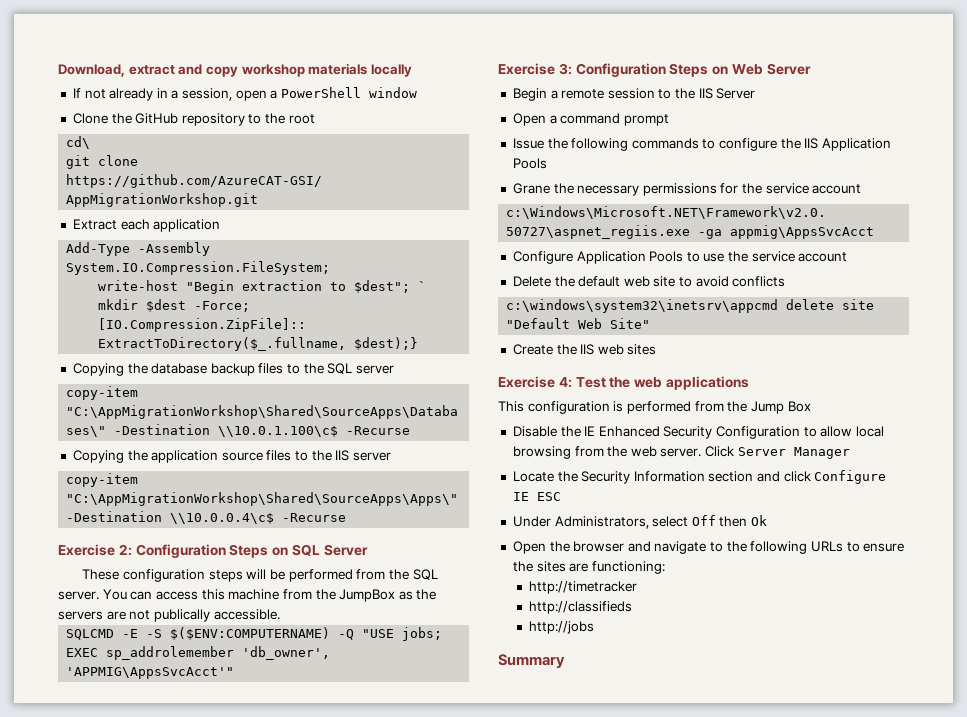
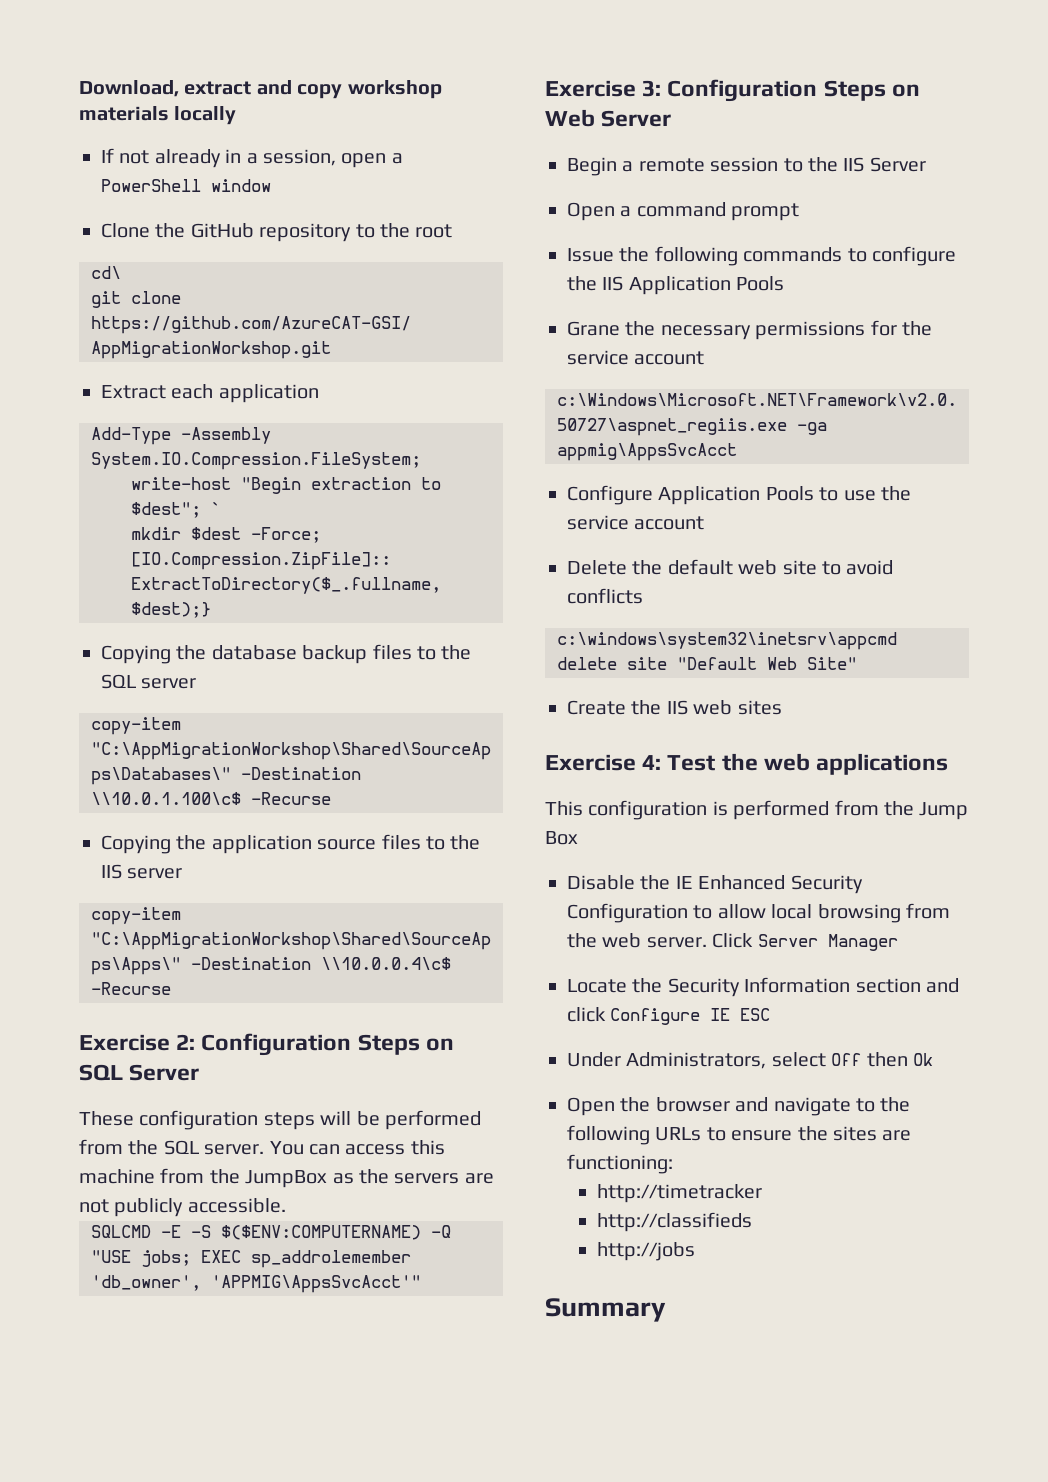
[153,609,210,622] publically -> [114,1198,184,1217] publicly

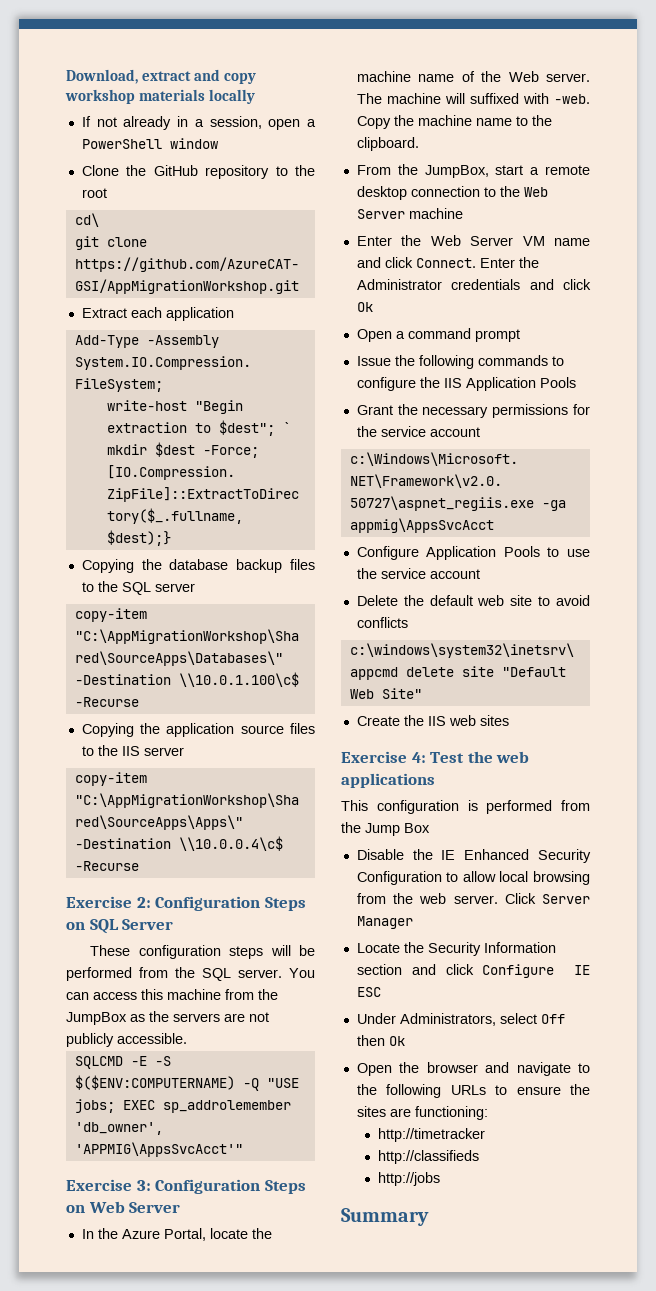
[567,157,926,176] Begin a remote session to the IIS Server -> [81,1228,272,1241] [356,71,590,82] [356,93,590,104] [356,115,552,129] [356,137,419,151] [356,164,590,178] [356,186,548,200] [356,208,463,219] [356,235,590,246] [356,257,539,268] [356,279,591,290] [356,302,373,312] In the Azure Portal, locate the machine name of the Web server. The machine will suffixed with -web. Copy the machine name to the clipboard. // From the JumpBox, start a remote desktop connection to the Web Server machine // Enter the Web Server VM name and click Connect. Enter the Administrator credentials and click Ok
[567,321,620,336] Grane -> [356,405,393,415] Grant

